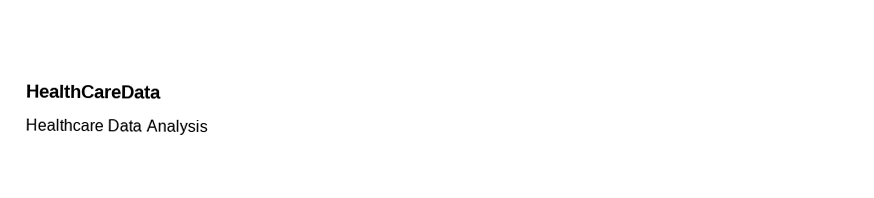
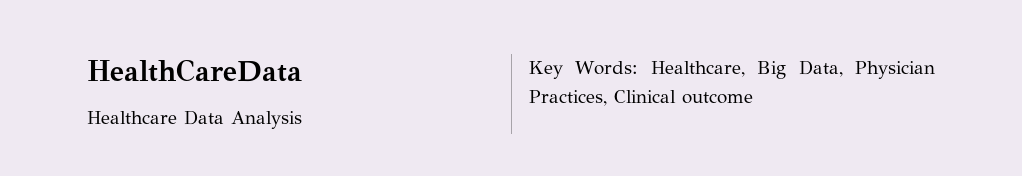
(208, 127) none -> [529,60,935,79] [529,90,753,106] // Key Words: Healthcare, Big Data, Physician Practices, Clinical outcome

